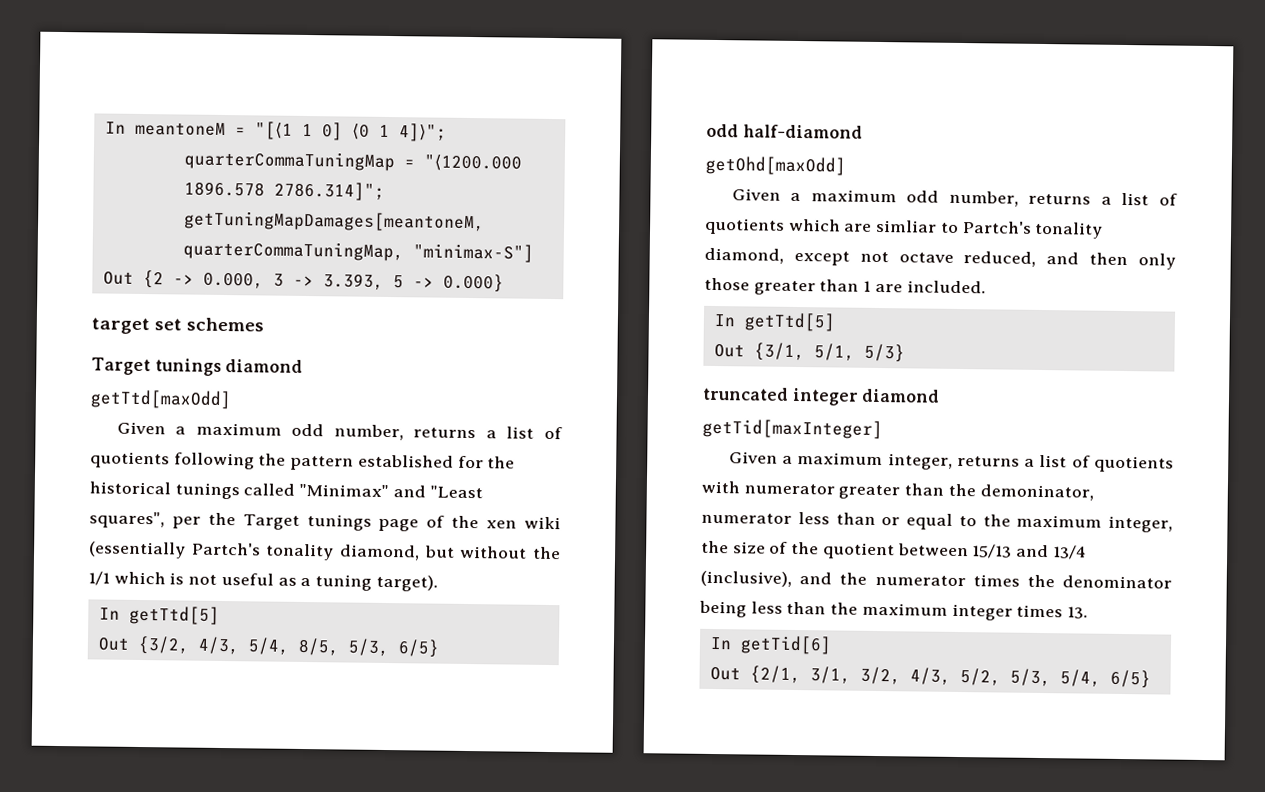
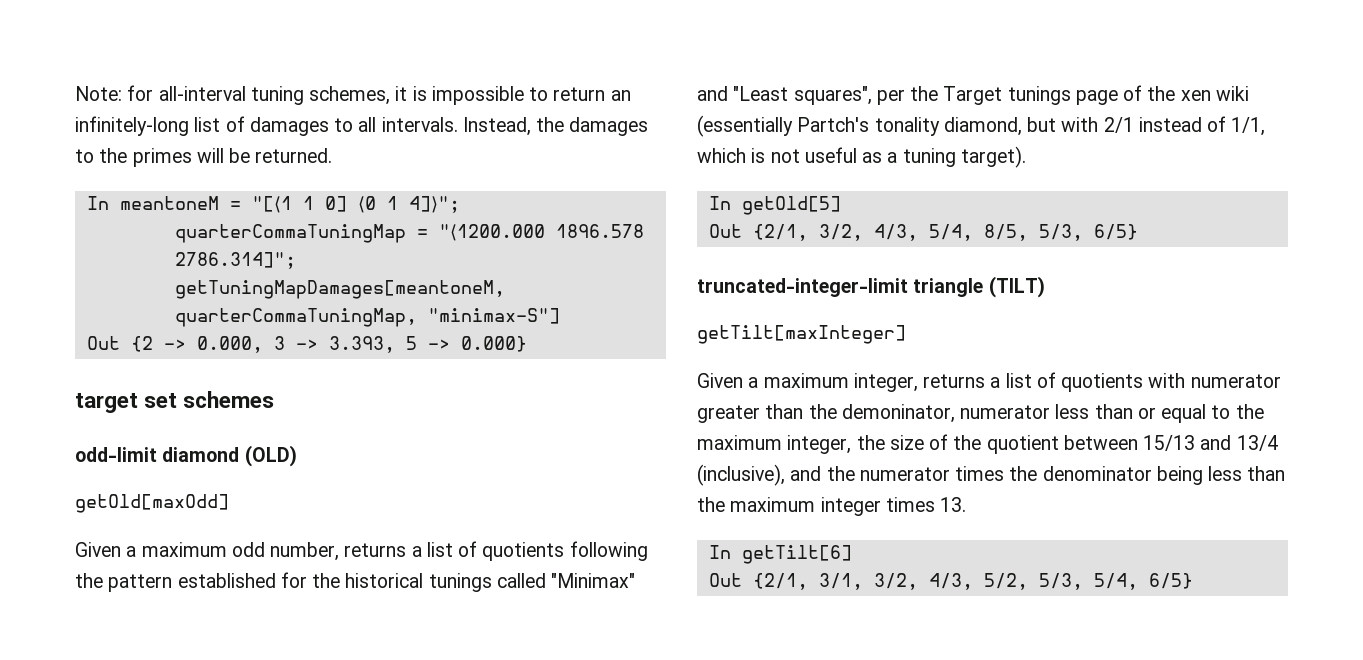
(104, 127) none -> [75,85,631,105] [75,116,649,136] [75,148,333,167] Note: for all-interval tuning schemes, it is impossible to return an infinitely-long list of damages to all intervals. Instead, the damages to the primes will be returned. //
[91,357,304,376] [90,389,232,410] Target tunings diamond // getTtd[maxOdd] -> [75,445,297,467] [75,494,229,513] odd-limit diamond (OLD) // getOld[maxOdd]
[460,545,562,560] [88,571,110,586] without the 1/1 -> [1061,116,1266,136] with 2/1 instead of 1/1,
[128,605,220,625] [97,635,190,655] getTtd[5] // Out {3/2, -> [741,196,841,215] [708,224,863,241] getOld[5] // Out {2/1, 3/2,
[706,123,863,139] [705,155,846,176] [731,188,1178,207] [704,217,1104,239] [704,247,1176,270] [704,277,986,296] [713,312,836,332] [713,342,905,363] [702,386,941,406] [702,418,883,440] odd half-diamond // getOhd[maxOdd] // Given a maximum odd number, returns a list of quotients which are simliar to Partch's tonality diamond, except not octave reduced, and then only those greater than 1 are included. // In getTtd[5] // Out {3/1, 5/1, 5/3} // truncated integer diamond // getTid[maxInteger] -> [697,276,1045,298] [697,325,906,344] truncated-integer-limit triangle (TILT) // getTilt[maxInteger]
[739,635,832,655] getTid[6] -> [741,545,852,564] getTilt[6]

